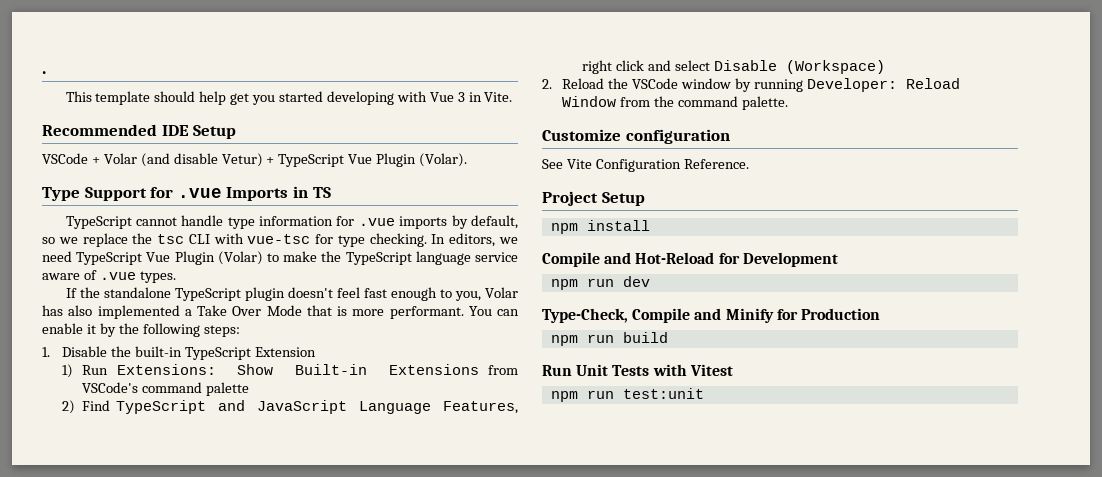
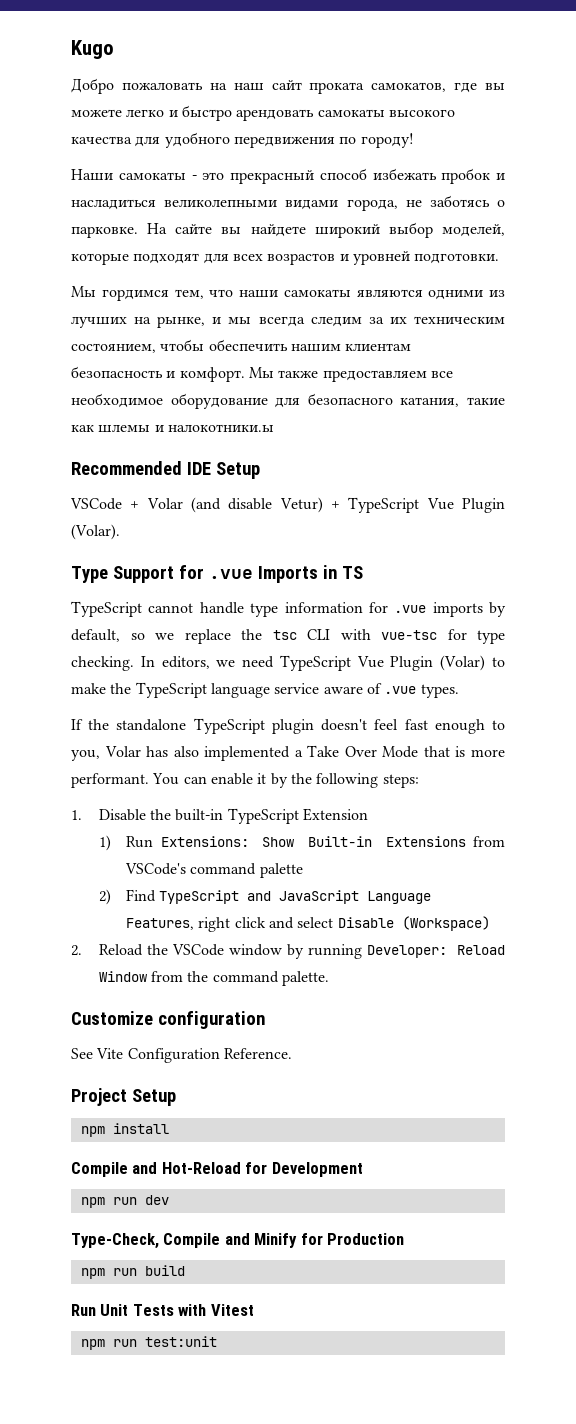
[42,71,46,74] [65,91,513,105] . // This template should help get you started developing with Vue 3 in Vite. -> [71,40,114,59] [71,78,505,94] [71,105,455,121] [71,132,414,148] [71,168,505,184] [71,195,506,211] [71,222,505,238] [71,251,500,265] [71,286,505,301] [71,316,505,328] [71,339,412,353] [71,366,453,382] [71,393,506,409] [71,424,274,433] Kugo // Добро пожаловать на наш сайт проката самокатов, где вы можете легко и быстро арендовать самокаты высокого качества для удобного передвижения по городу! // Наши самокаты - это прекрасный способ избежать пробок и насладиться великолепными видами города, не заботясь о парковке. На сайте вы найдете широкий выбор моделей, которые подходят для всех возрастов и уровней подготовки. // Мы гордимся тем, что наши самокаты являются одними из лучших на рынке, и мы всегда следим за их техническим состоянием, чтобы обеспечить нашим клиентам безопасность и комфорт. Мы также предоставляем все необходимое оборудование для безопасного катания, такие как шлемы и налокотники.ы

